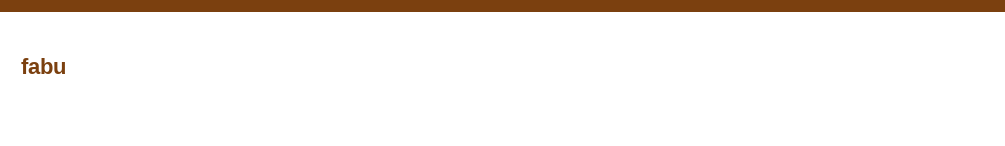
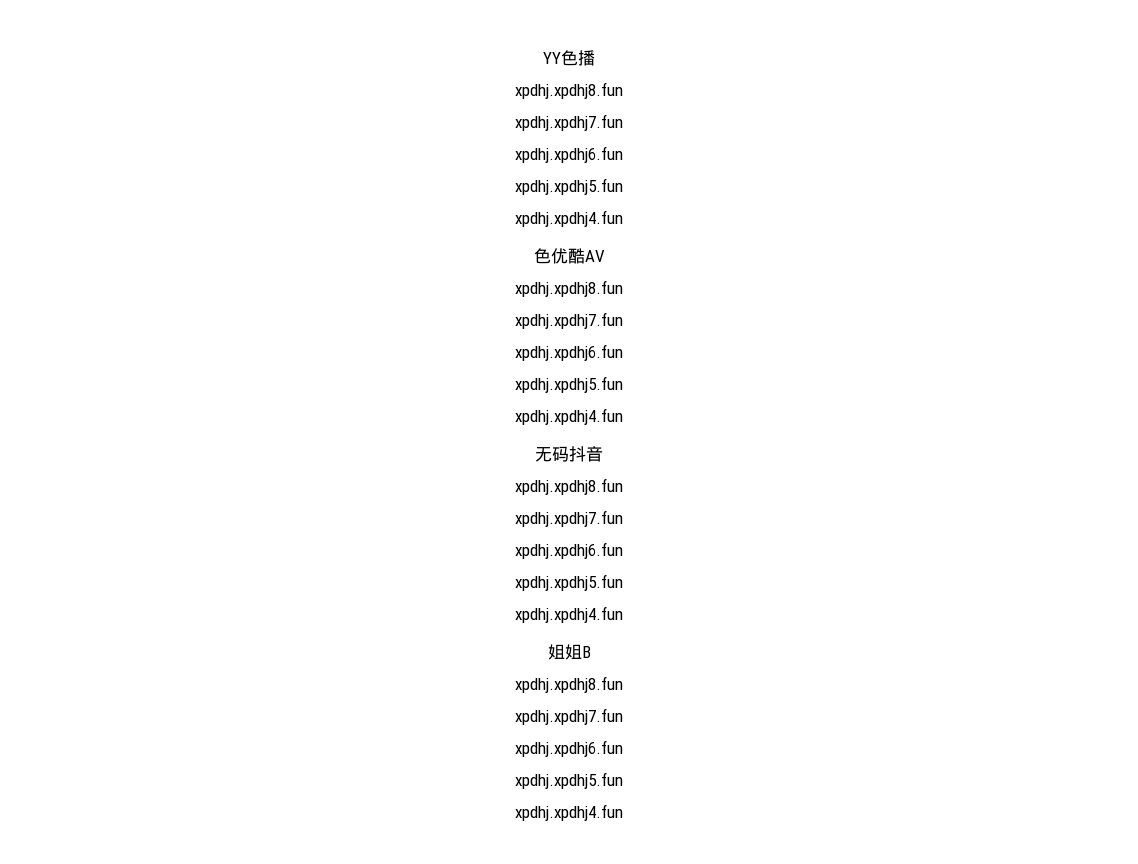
[21,58,66,74] fabu -> [543,50,595,66] [515,82,623,99] [515,114,623,131] [515,146,623,163] [515,178,623,195] [515,210,623,227] [533,248,605,264] [515,280,623,297] [515,312,623,329] [515,344,623,361] [515,376,623,393] [515,408,623,425] [535,446,603,462] [515,478,623,495] [515,510,623,527] [515,542,623,559] [515,574,623,591] [515,606,623,623] [547,644,591,660] [515,676,623,693] [515,708,623,725] [515,740,623,757] [515,772,623,789] [515,804,623,821] YY色播 // xpdhj.xpdhj8.fun // xpdhj.xpdhj7.fun // xpdhj.xpdhj6.fun // xpdhj.xpdhj5.fun // xpdhj.xpdhj4.fun // 色优酷AV // xpdhj.xpdhj8.fun // xpdhj.xpdhj7.fun // xpdhj.xpdhj6.fun // xpdhj.xpdhj5.fun // xpdhj.xpdhj4.fun // 无码抖音 // xpdhj.xpdhj8.fun // xpdhj.xpdhj7.fun // xpdhj.xpdhj6.fun // xpdhj.xpdhj5.fun // xpdhj.xpdhj4.fun // 姐姐B // xpdhj.xpdhj8.fun // xpdhj.xpdhj7.fun // xpdhj.xpdhj6.fun // xpdhj.xpdhj5.fun // xpdhj.xpdhj4.fun

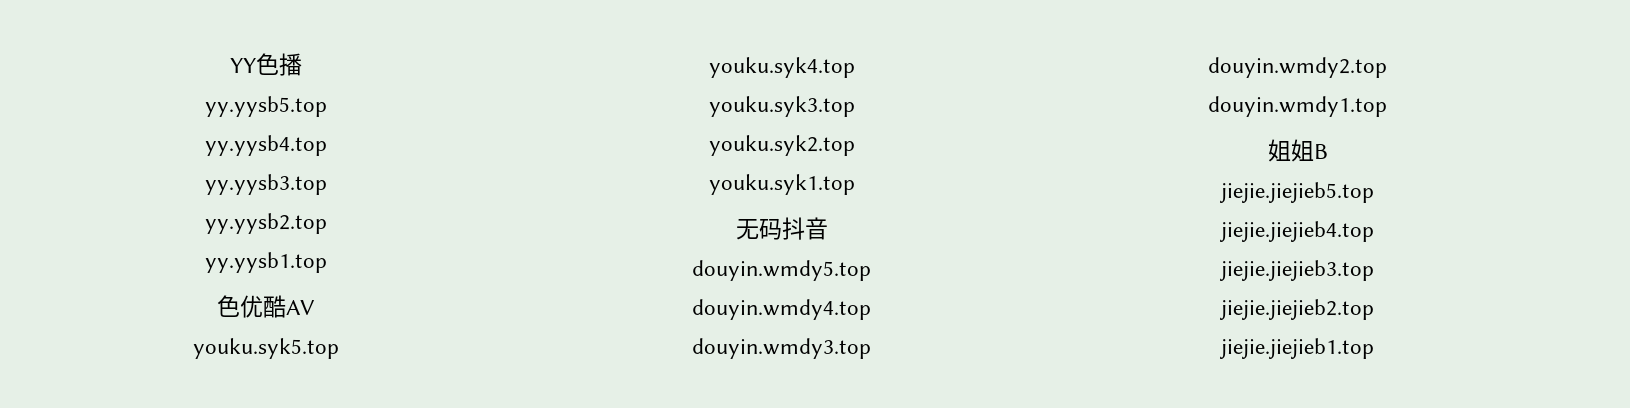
[515,82,623,99] [515,114,623,131] [515,146,623,163] [515,178,623,195] [515,210,623,227] [533,248,605,264] [515,280,623,297] [515,312,623,329] [515,344,623,361] [515,376,623,393] [515,408,623,425] [535,446,603,462] [515,478,623,495] [515,510,623,527] [515,542,623,559] [515,574,623,591] [515,606,623,623] [547,644,591,660] [515,676,623,693] [515,708,623,725] [515,740,623,757] [515,772,623,789] [515,804,623,821] xpdhj.xpdhj8.fun // xpdhj.xpdhj7.fun // xpdhj.xpdhj6.fun // xpdhj.xpdhj5.fun // xpdhj.xpdhj4.fun // 色优酷AV // xpdhj.xpdhj8.fun // xpdhj.xpdhj7.fun // xpdhj.xpdhj6.fun // xpdhj.xpdhj5.fun // xpdhj.xpdhj4.fun // 无码抖音 // xpdhj.xpdhj8.fun // xpdhj.xpdhj7.fun // xpdhj.xpdhj6.fun // xpdhj.xpdhj5.fun // xpdhj.xpdhj4.fun // 姐姐B // xpdhj.xpdhj8.fun // xpdhj.xpdhj7.fun // xpdhj.xpdhj6.fun // xpdhj.xpdhj5.fun // xpdhj.xpdhj4.fun -> [204,96,327,117] [204,135,327,156] [204,174,327,195] [204,213,327,234] [204,252,327,273] [216,295,315,318] [192,338,339,359] [708,57,855,78] [708,96,855,117] [708,135,855,156] [708,174,855,195] [735,217,828,240] [692,260,871,281] [692,299,871,320] [692,338,871,359] [1208,57,1387,78] [1208,96,1387,117] [1267,139,1328,162] [1220,182,1374,203] [1220,221,1374,242] [1220,260,1374,281] [1220,299,1374,320] [1220,338,1374,359] yy.yysb5.top // yy.yysb4.top // yy.yysb3.top // yy.yysb2.top // yy.yysb1.top // 色优酷AV // youku.syk5.top // youku.syk4.top // youku.syk3.top // youku.syk2.top // youku.syk1.top // 无码抖音 // douyin.wmdy5.top // douyin.wmdy4.top // douyin.wmdy3.top // douyin.wmdy2.top // douyin.wmdy1.top // 姐姐B // jiejie.jiejieb5.top // jiejie.jiejieb4.top // jiejie.jiejieb3.top // jiejie.jiejieb2.top // jiejie.jiejieb1.top

